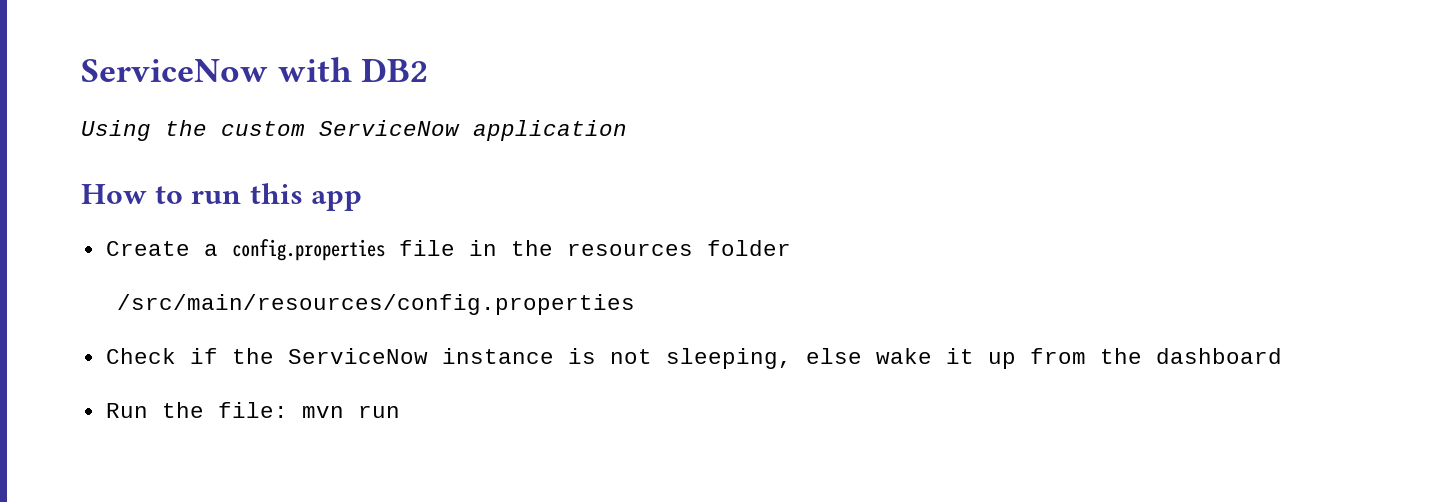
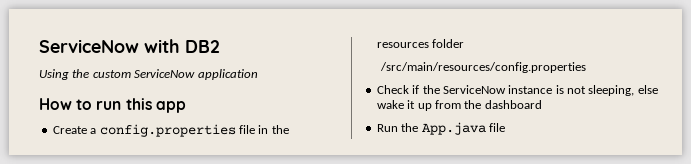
[217,402,400,418] file: mvn run -> [421,122,505,135] App.java file

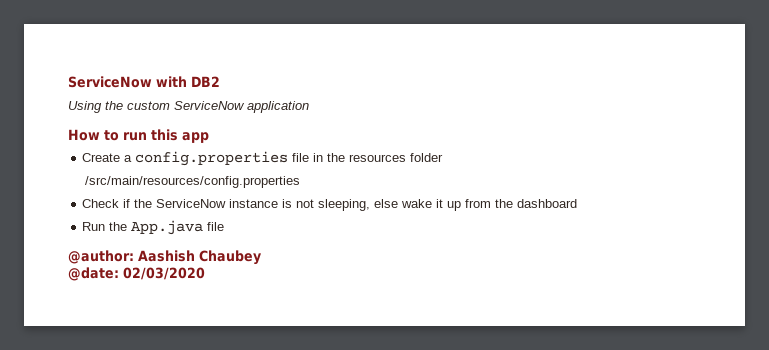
(505, 127) none -> [68,250,261,265] [68,267,205,281] // @author: Aashish Chaubey // @date: 02/03/2020

